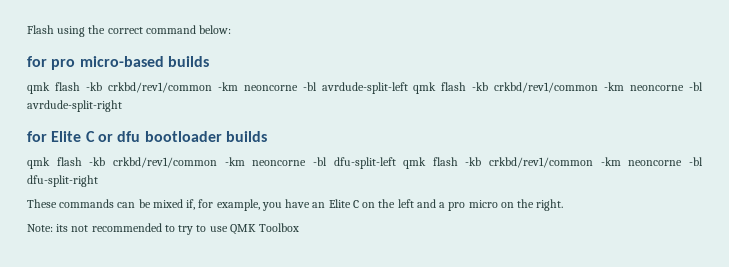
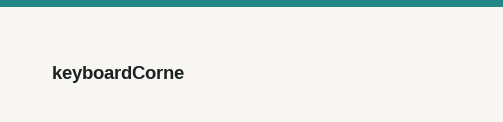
[27,25,232,37] [27,56,209,70] [27,82,704,94] [27,100,122,112] [27,131,267,142] [27,157,703,169] [27,175,98,187] [27,199,564,211] [27,223,300,235] Flash using the correct command below: // for pro micro-based builds // qmk flash -kb crkbd/rev1/common -km neoncorne -bl avrdude-split-left qmk flash -kb crkbd/rev1/common -km neoncorne -bl avrdude-split-right // for Elite C or dfu bootloader builds // qmk flash -kb crkbd/rev1/common -km neoncorne -bl dfu-split-left qmk flash -kb crkbd/rev1/common -km neoncorne -bl dfu-split-right // These commands can be mixed if, for example, you have an Elite C on the left and a pro micro on the right. // Note: its not recommended to try to use QMK Toolbox -> [52,66,184,83] keyboardCorne

